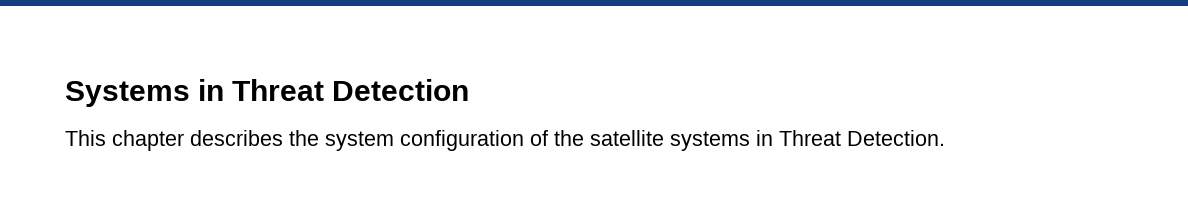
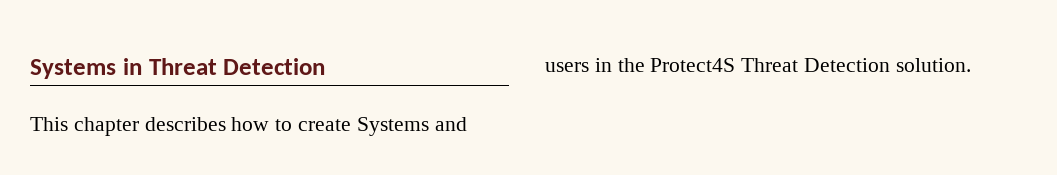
[289,130,945,151] the system configuration of the satellite systems in Threat Detection. -> [231,117,467,136] [545,58,971,72] how to create Systems and users in the Protect4S Threat Detection solution.

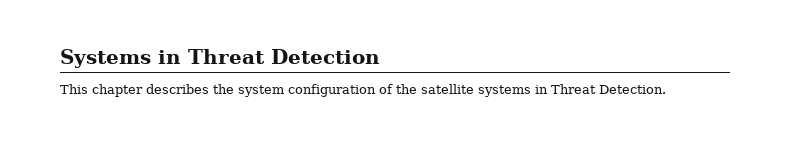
[231,117,467,136] [545,58,971,72] how to create Systems and users in the Protect4S Threat Detection solution. -> [213,84,666,97] the system configuration of the satellite systems in Threat Detection.

